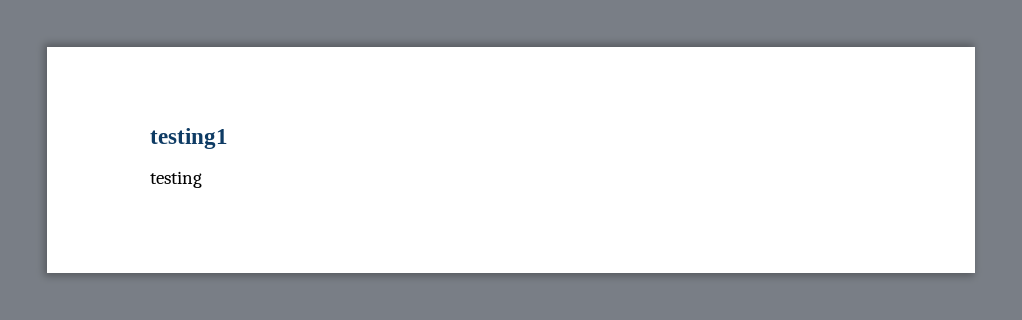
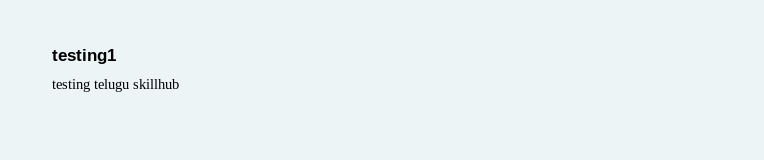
(202, 179) none -> [94,79,179,92] telugu skillhub

